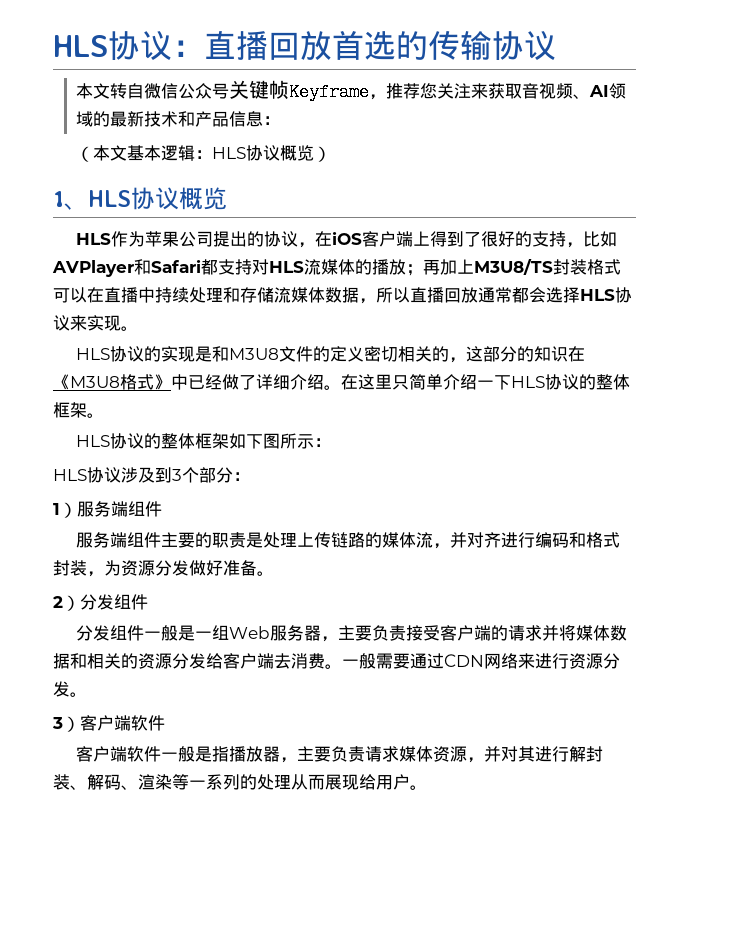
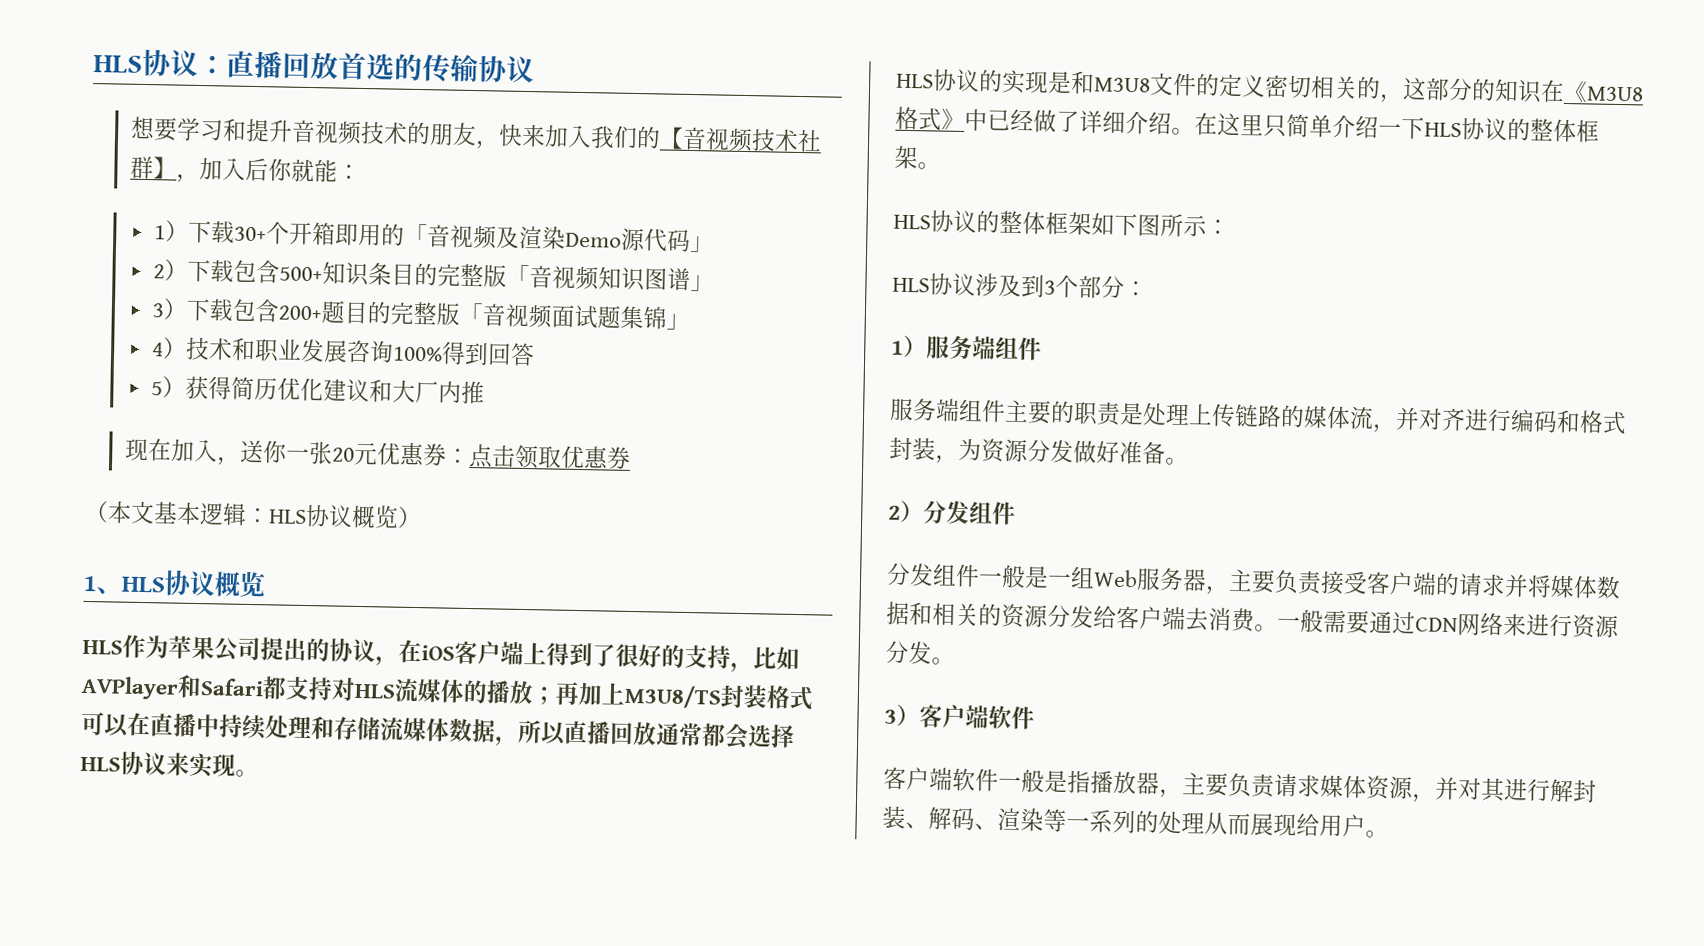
[76,80,627,101] [76,111,281,127] 本文转自微信公众号关键帧Keyframe，推荐您关注来获取音视频、AI领域的最新技术和产品信息： -> [130,116,822,153] [129,155,361,183] [153,219,714,253] [152,258,714,292] [151,297,690,330] [151,336,535,367] [150,375,485,405] [124,438,631,470] 想要学习和提升音视频技术的朋友，快来加入我们的【音视频技术社群】，加入后你就能： // 1）下载30+个开箱即用的「音视频及渲染Demo源代码」 // 2）下载包含500+知识条目的完整版「音视频知识图谱」 // 3）下载包含200+题目的完整版「音视频面试题集锦」 // 4）技术和职业发展咨询100%得到回答 // 5）获得简历优化建议和大厂内推 // 现在加入，送你一张20元优惠券：点击领取优惠券

